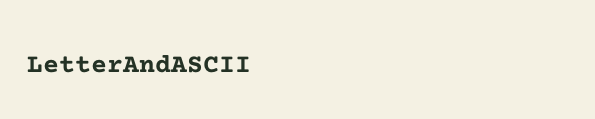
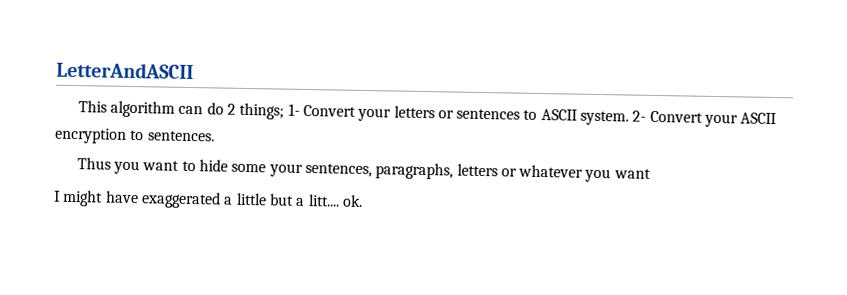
(251, 64) none -> [77,100,778,128] [55,127,215,144] [76,157,651,183] [54,189,363,209] // This algorithm can do 2 things; 1- Convert your letters or sentences to ASCII system. 2- Convert your ASCII encryption to sentences. // Thus you want to hide some your sentences, paragraphs, letters or whatever you want // I might have exaggerated a little but a litt.... ok.

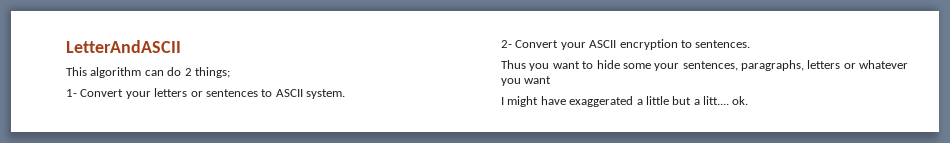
(285, 111) none -> (230, 72) //
(630, 118) none -> (345, 94) //

